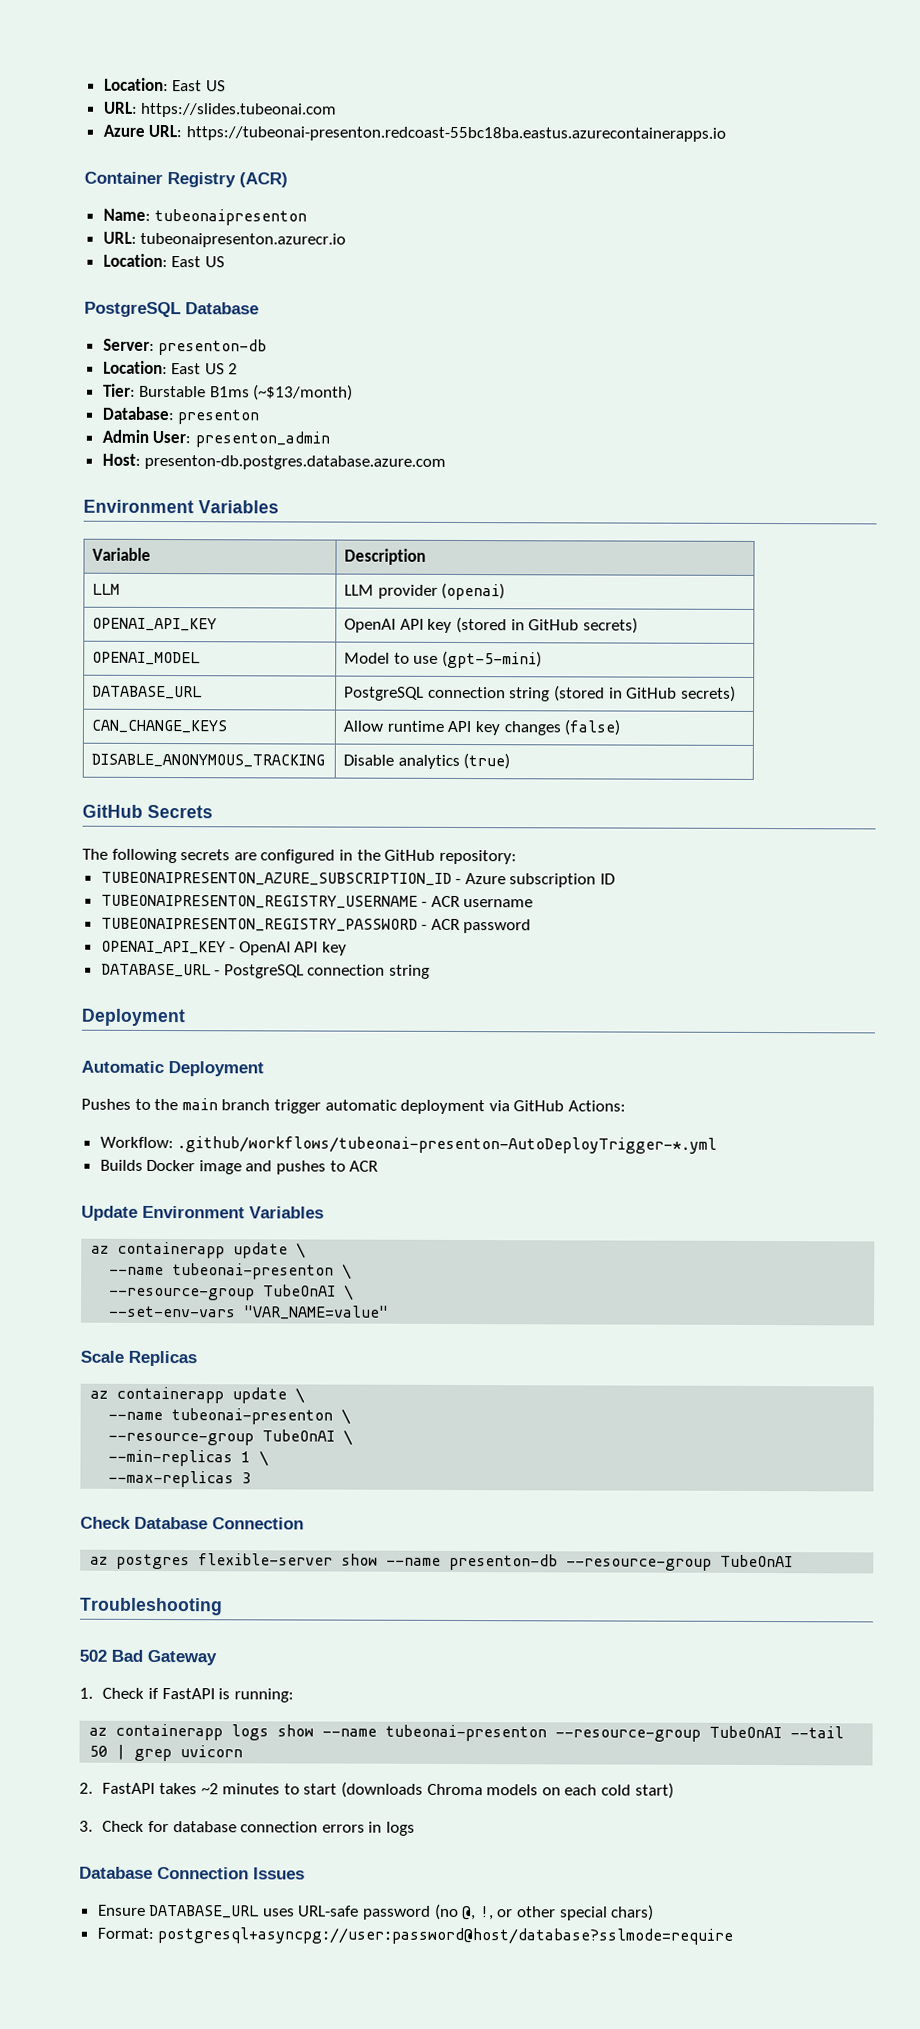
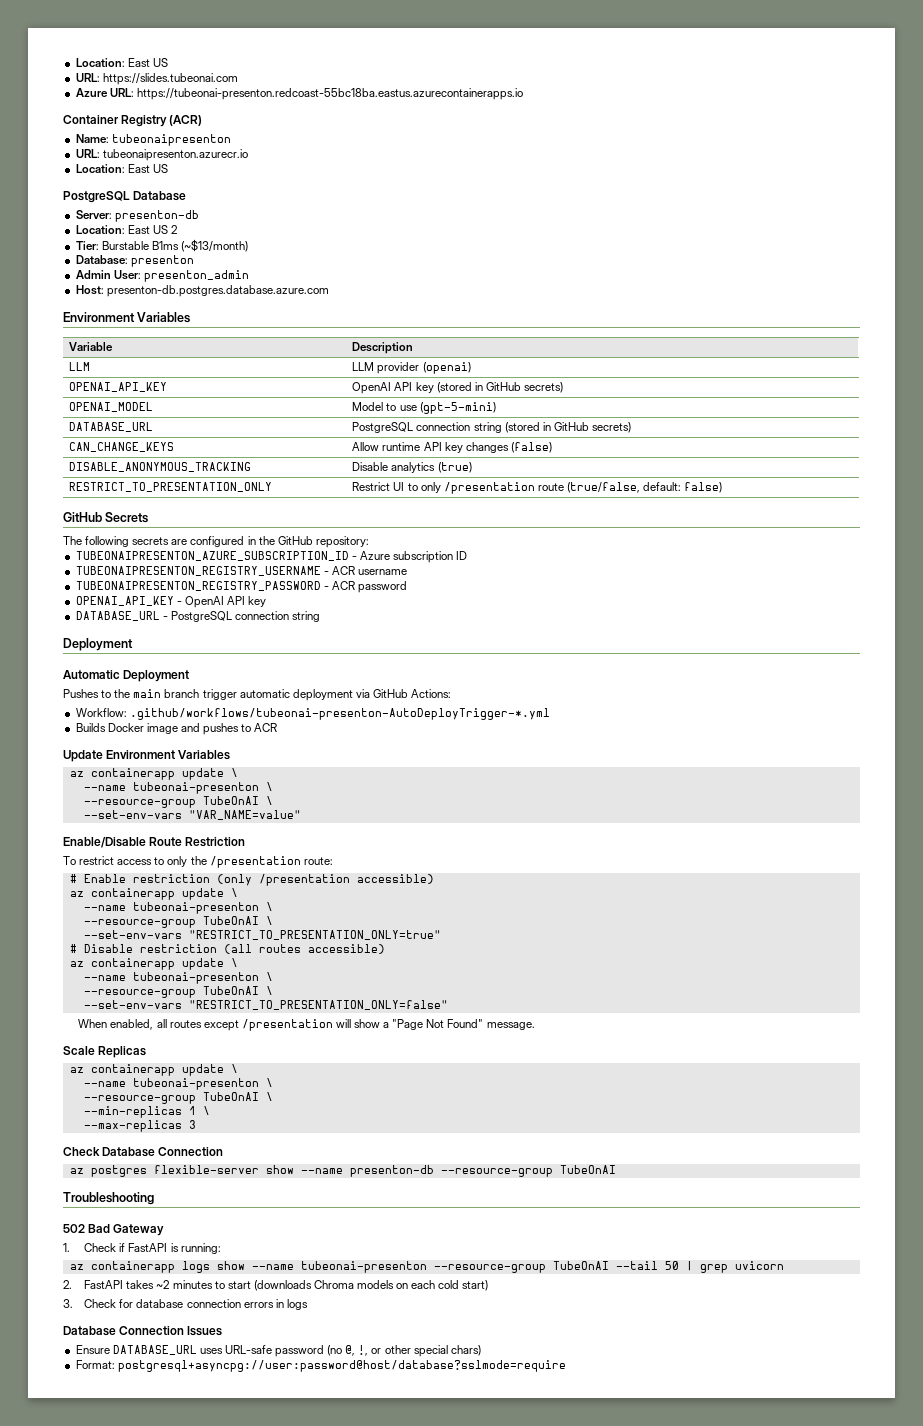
(511, 761) none -> [69,482,273,492] [352,482,723,494] // RESTRICT_TO_PRESENTATION_ONLY | Restrict UI to only /presentation route (true/false, default: false)
(390, 1312) none -> [63,837,246,848] [63,856,333,868] [69,874,434,886] [69,888,238,900] [83,902,273,914] [83,916,273,928] [83,930,441,940] [69,944,385,954] [69,958,238,970] [83,972,273,984] [83,986,273,998] [83,1000,448,1010] [78,1019,535,1031] // Enable/Disable Route Restriction // To restrict access to only the /presentation route: // # Enable restriction (only /presentation accessible) // az containerapp update \ // --name tubeonai-presenton \ // --resource-group TubeOnAI \ // --set-env-vars "RESTRICT_TO_PRESENTATION_ONLY=true" // # Disable restriction (all routes accessible) // az containerapp update \ // --name tubeonai-presenton \ // --resource-group TubeOnAI \ // --set-env-vars "RESTRICT_TO_PRESENTATION_ONLY=false" // When enabled, all routes except /presentation will show a "Page Not Found" message.

